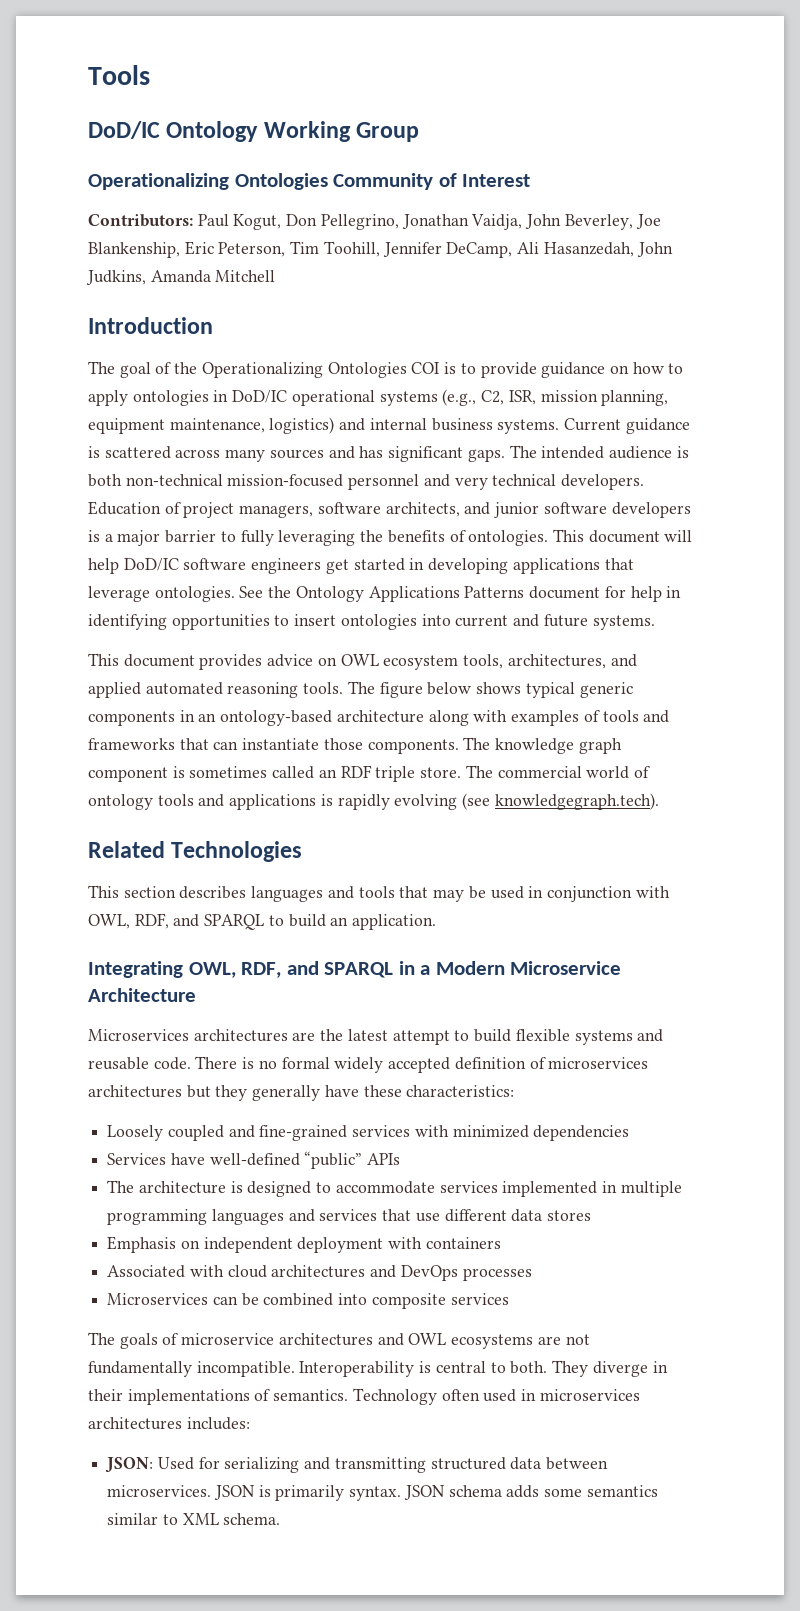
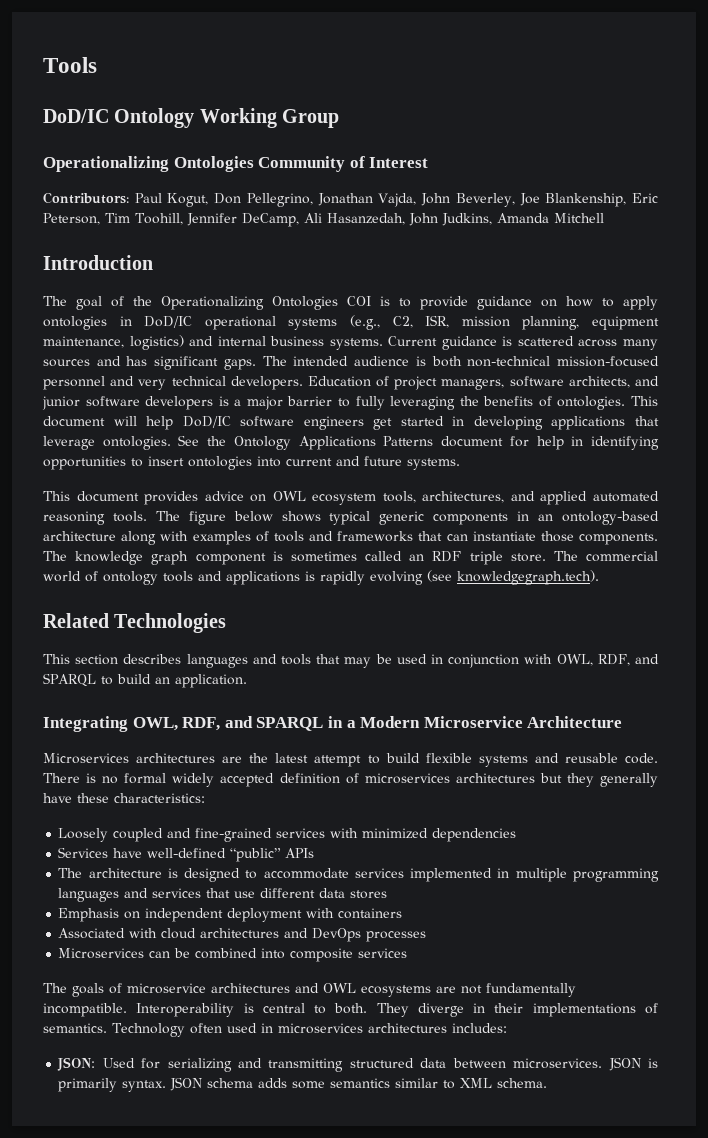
[471,214,523,230] Vaidja, -> [378,193,417,207] Vajda,

